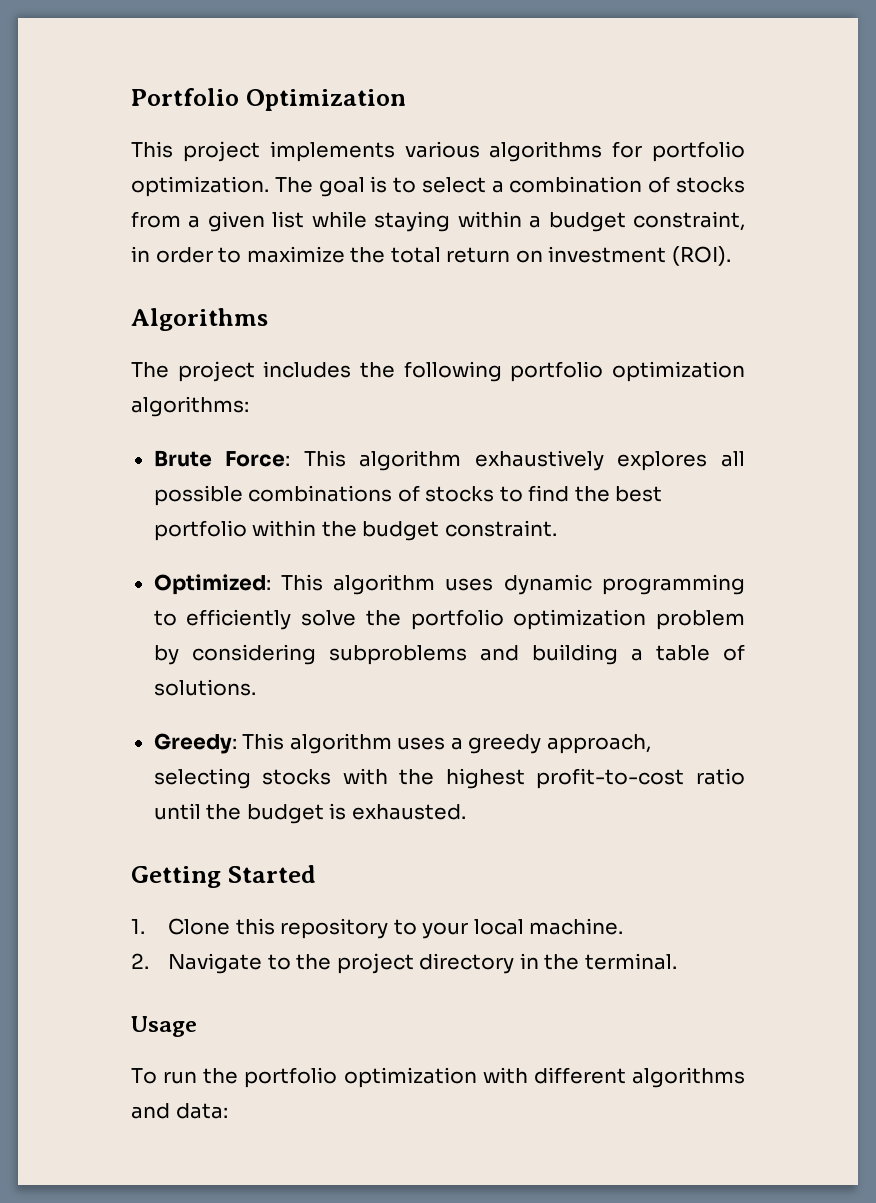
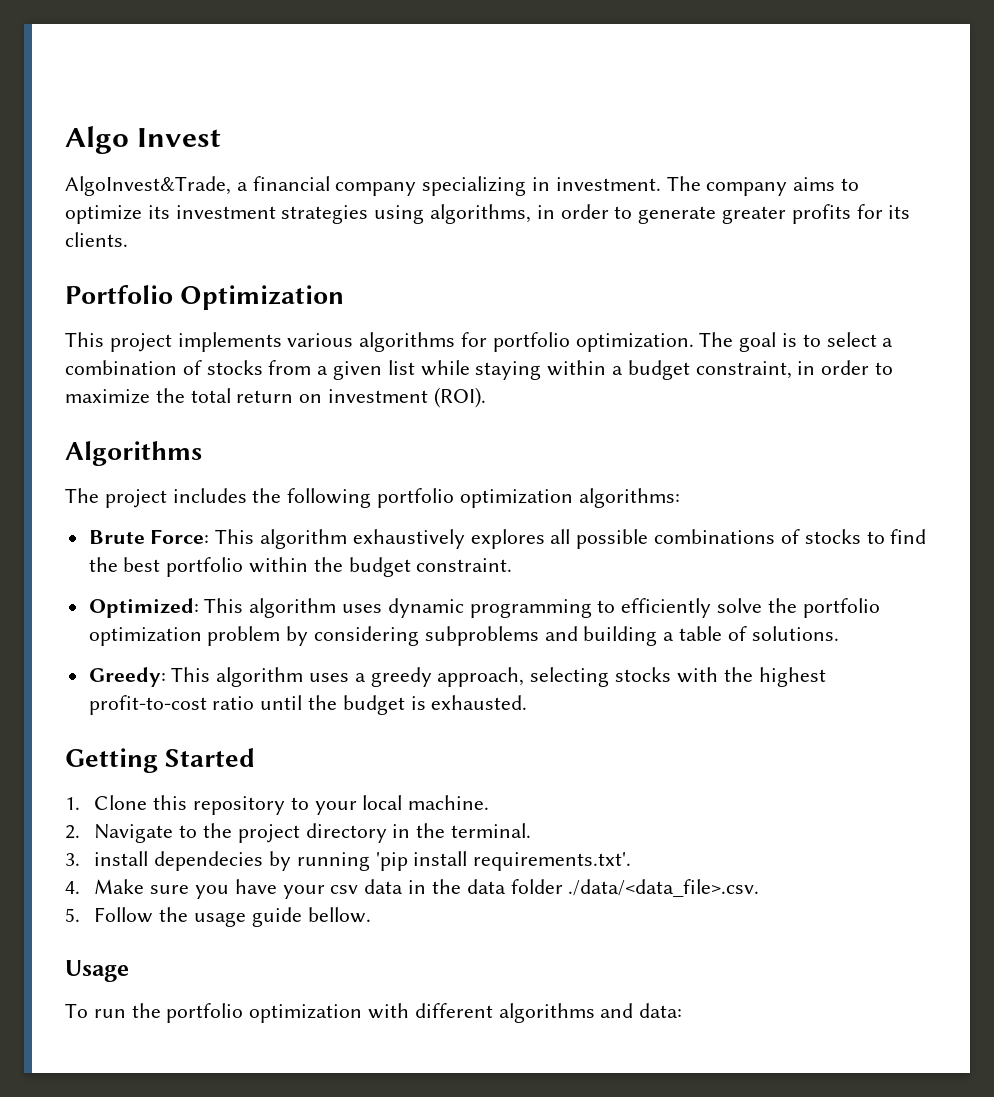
(131, 97) none -> [65,126,222,154] [65,176,860,196] [65,204,911,224] [65,232,128,247] Algo Invest // AlgoInvest&Trade, a financial company specializing in investment. The company aims to optimize its investment strategies using algorithms, in order to generate greater profits for its clients. //
(677, 961) none -> [65,851,632,871] [65,879,760,899] [65,907,371,927] // 3. install dependecies by running 'pip install requirements.txt'. // 4. Make sure you have your csv data in the data folder ./data/<data_file>.csv. // 5. Follow the usage guide bellow.

